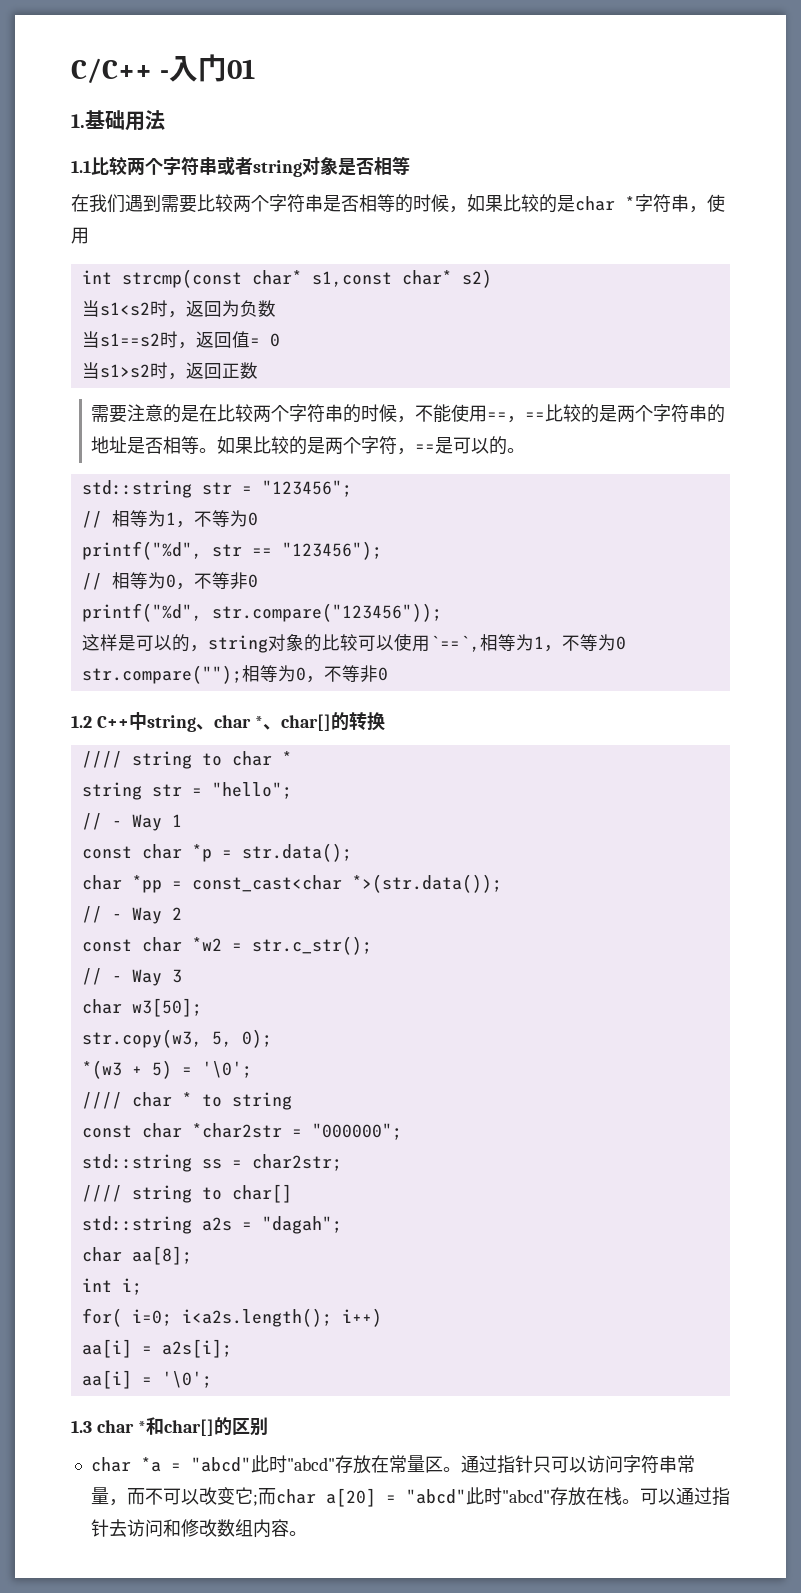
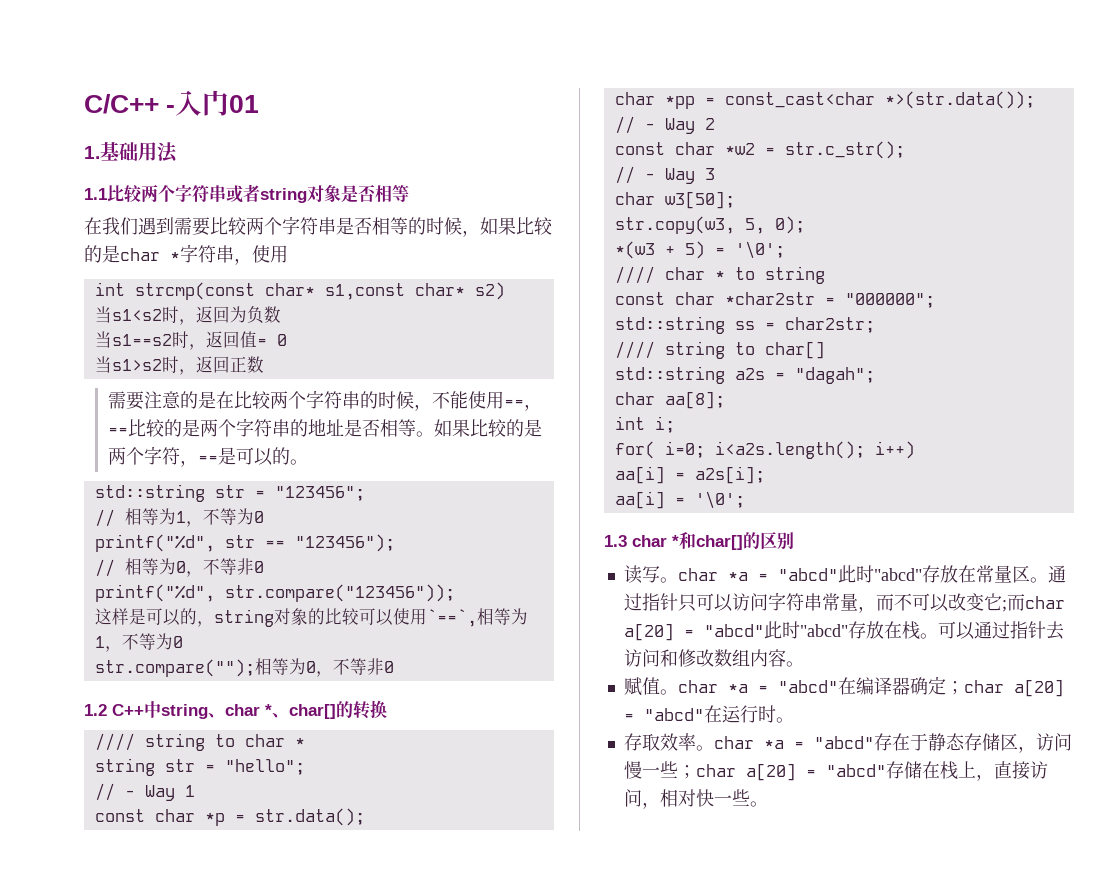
(268, 1426) none -> [623,565,678,584] 读写。
(307, 1533) none -> [623,676,1064,697] [623,705,794,723] [623,733,1072,753] [623,761,1048,781] [623,789,768,809] // 赋值。char *a = "abcd"在编译器确定；char a[20] = "abcd"在运行时。 // 存取效率。char *a = "abcd"存在于静态存储区，访问慢一些；char a[20] = "abcd"存储在栈上，直接访问，相对快一些。

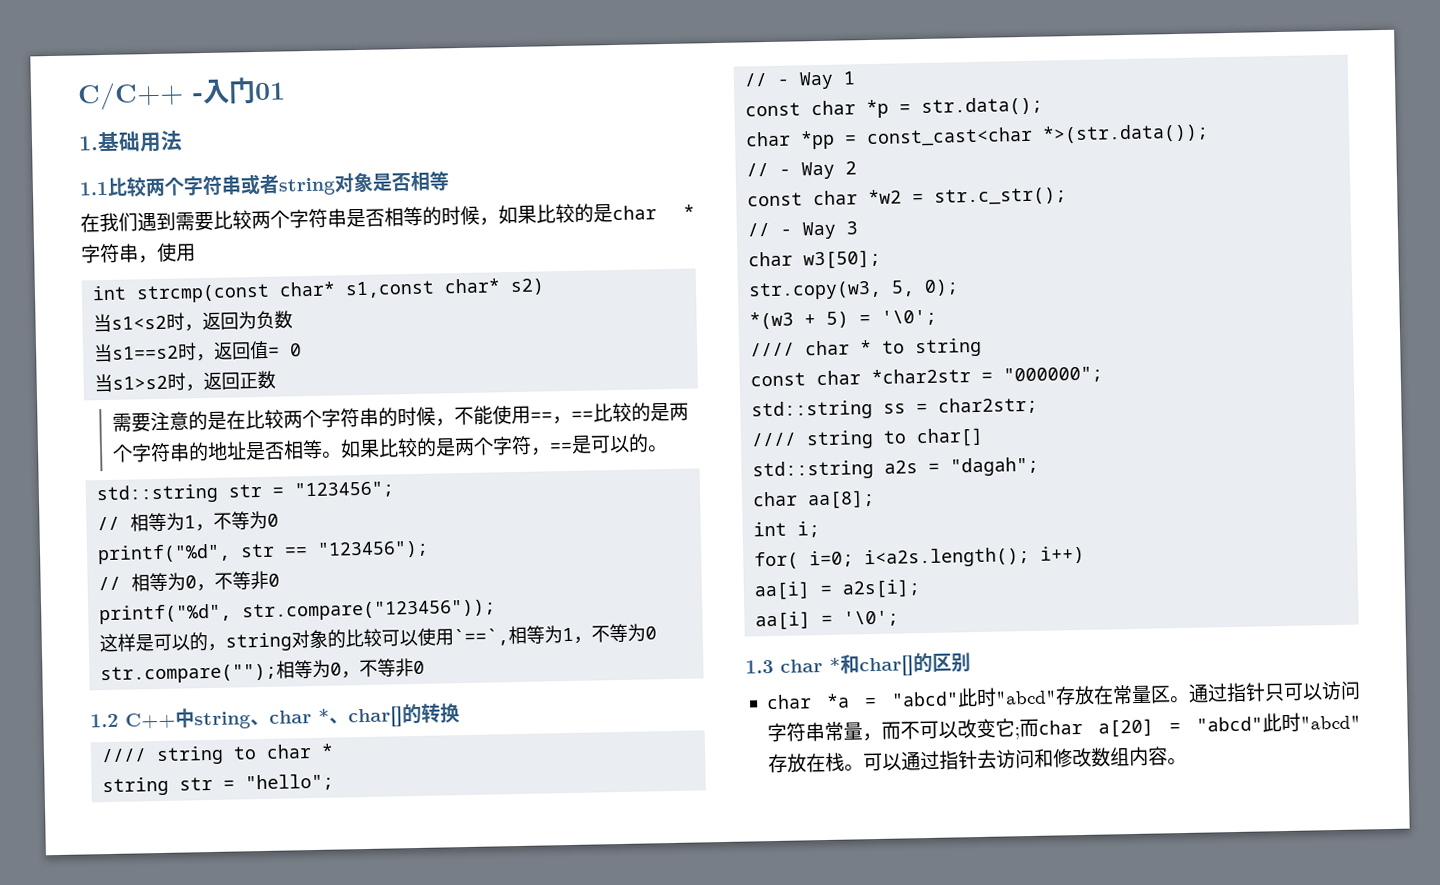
[623,565,678,584] 读写。 -> (971, 662) none
[623,676,1064,697] [623,705,794,723] [623,733,1072,753] [623,761,1048,781] [623,789,768,809] // 赋值。char *a = "abcd"在编译器确定；char a[20] = "abcd"在运行时。 // 存取效率。char *a = "abcd"存在于静态存储区，访问慢一些；char a[20] = "abcd"存储在栈上，直接访问，相对快一些。 -> (1187, 761) none

